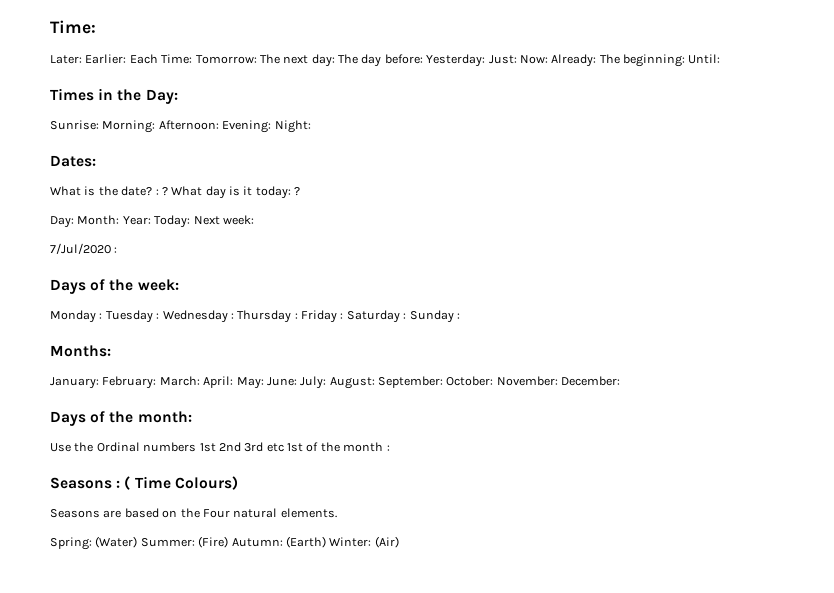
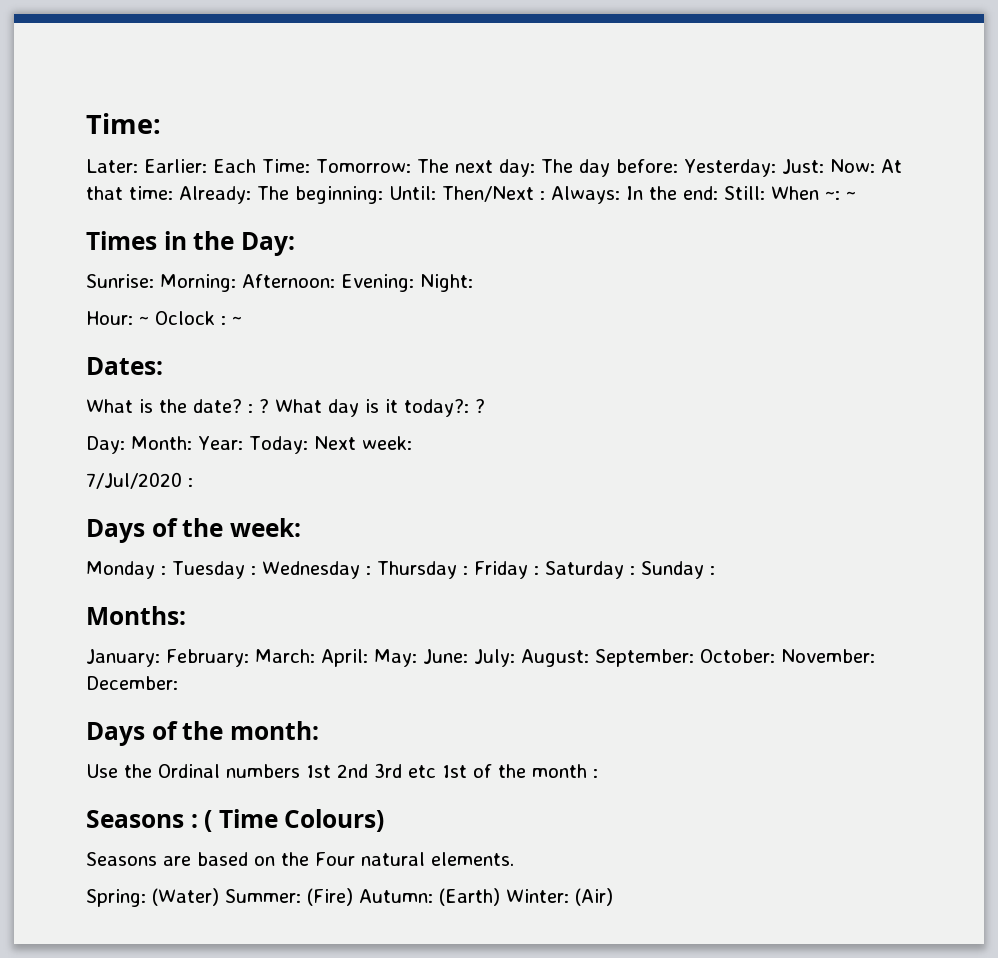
(548, 59) none -> [880,159,902,173] [86,186,173,200] At that time:
(721, 59) none -> [442,186,856,204] Then/Next : Always: In the end: Still: When ~: ~
(311, 126) none -> [86,311,242,325] // Hour: ~ Oclock : ~
[255,186,291,199] today: -> [404,399,469,417] today?:

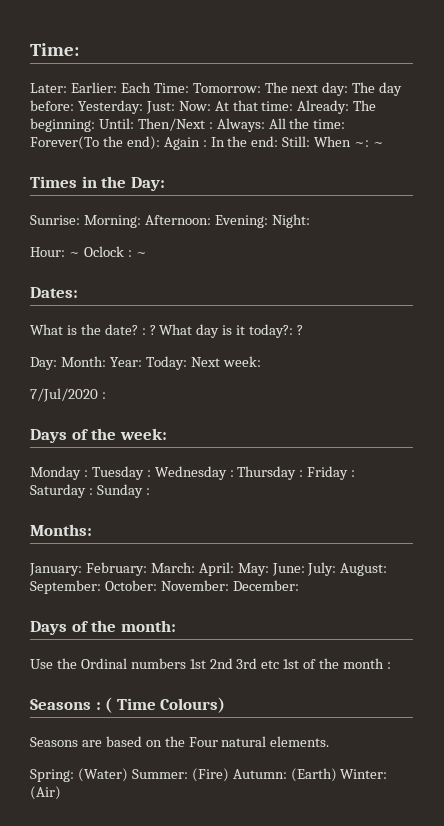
(620, 195) none -> [268,118,346,129] [30,136,207,150] All the time: Forever(To the end): Again :

